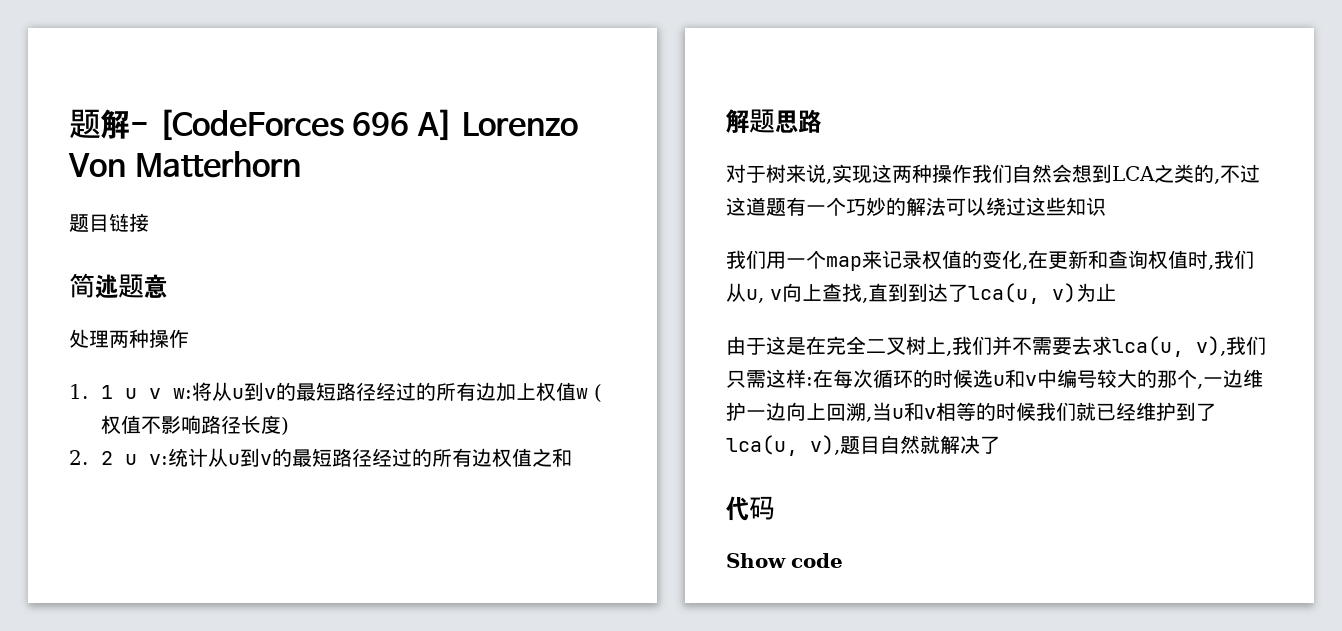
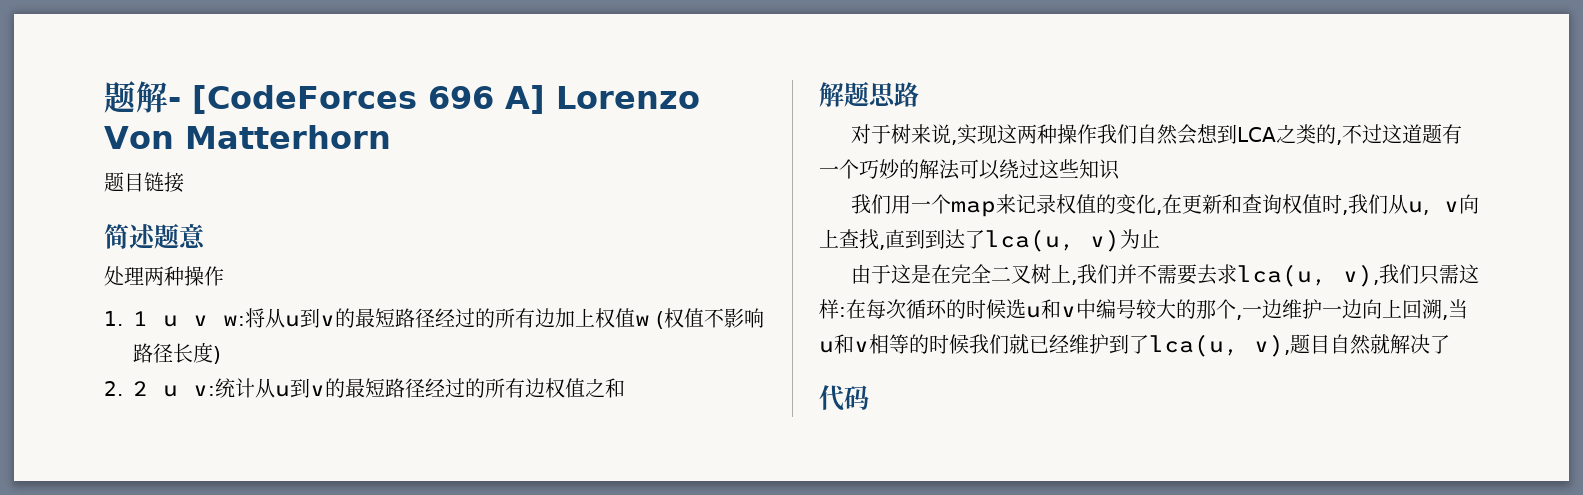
[726,553,843,568] // Show code -> (869, 397) none

